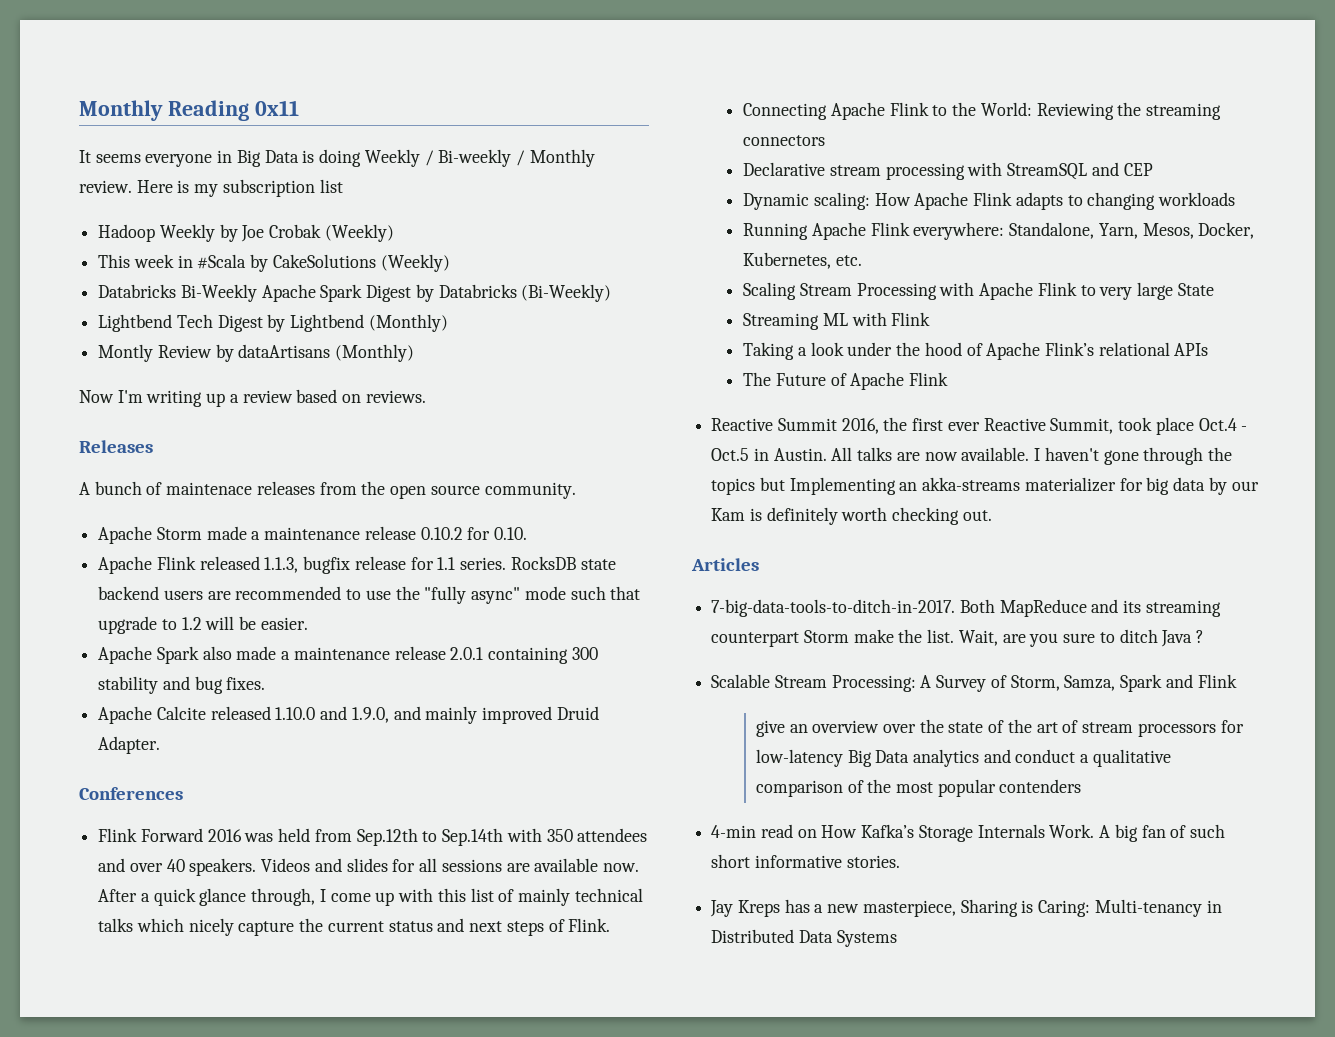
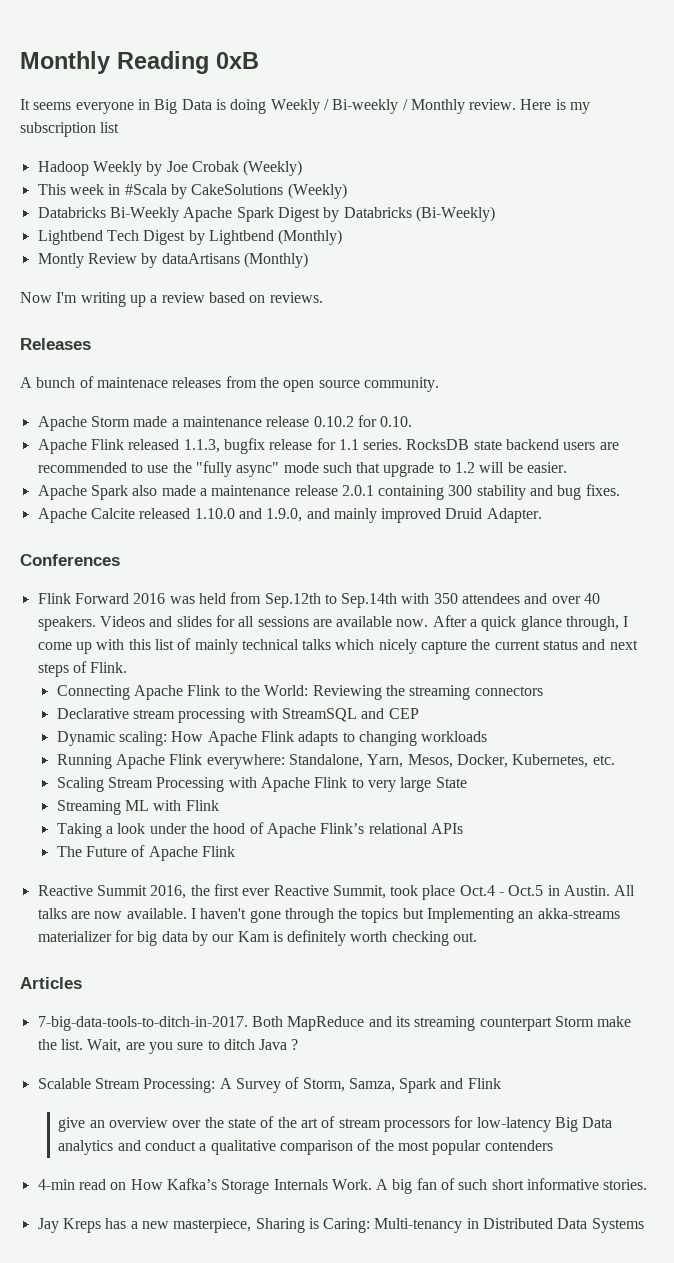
[254,100,299,116] 0x11 -> [216,52,259,69] 0xB

